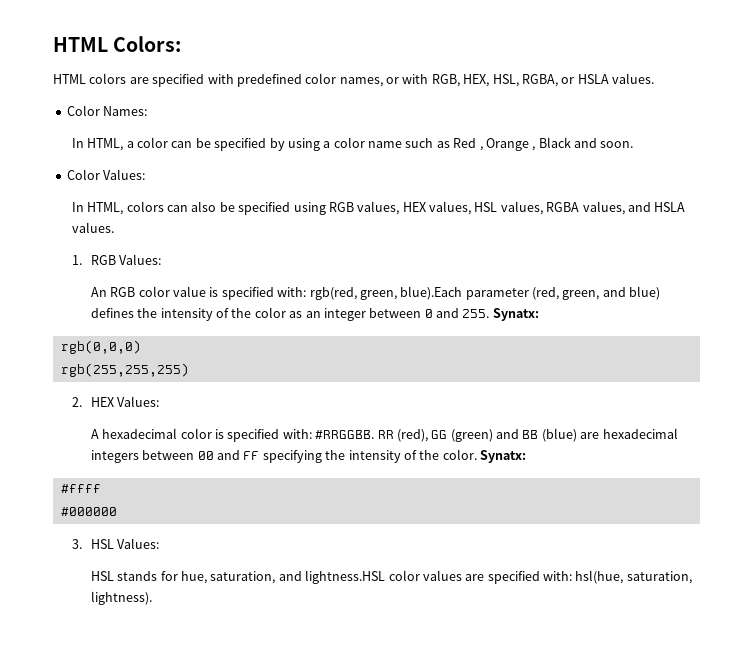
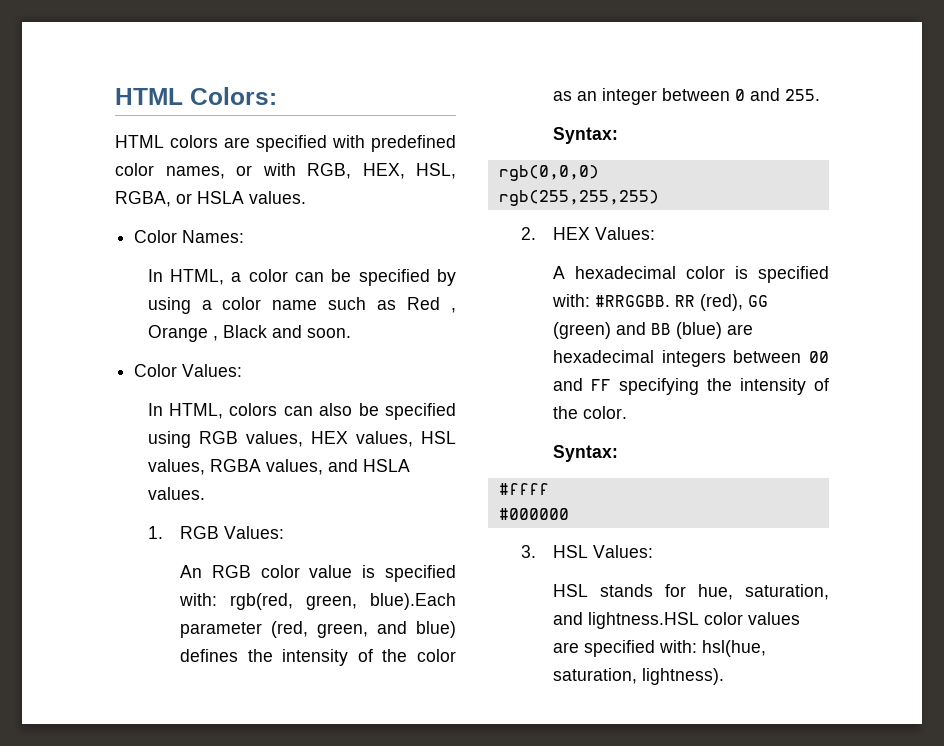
[492,308,539,321] Synatx: -> [553,127,619,144] // Syntax:
[480,450,527,463] Synatx: -> [553,445,619,462] // Syntax:

